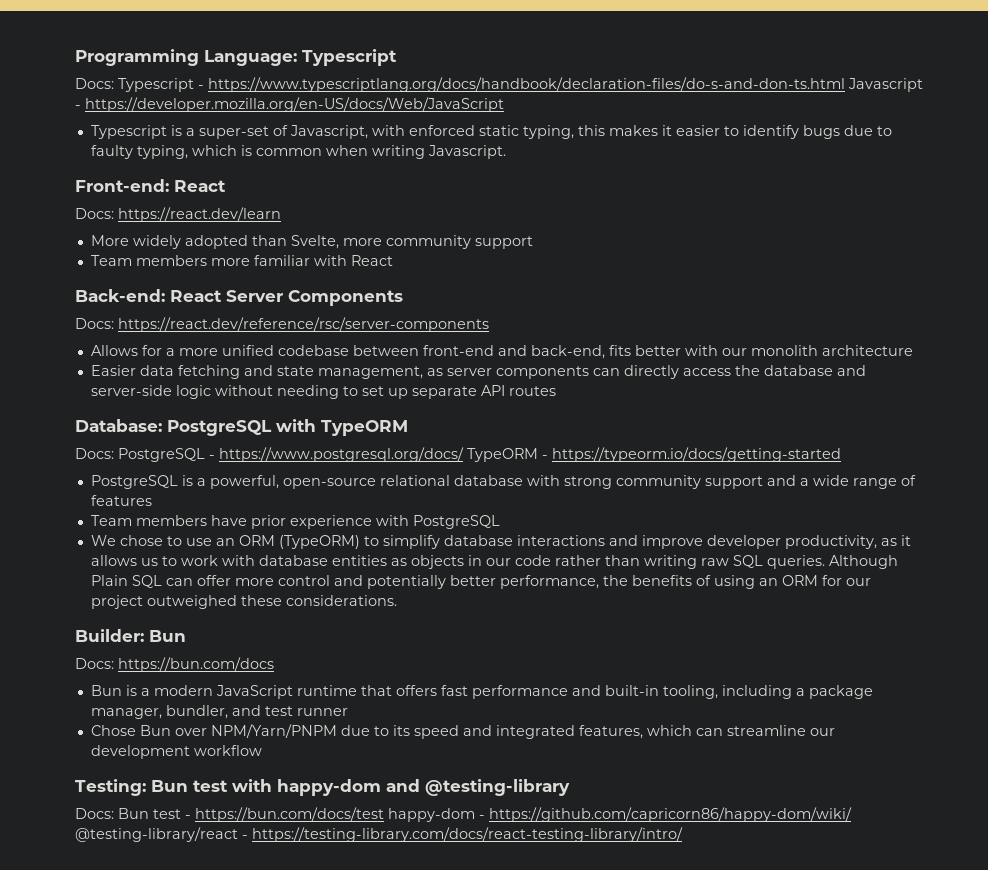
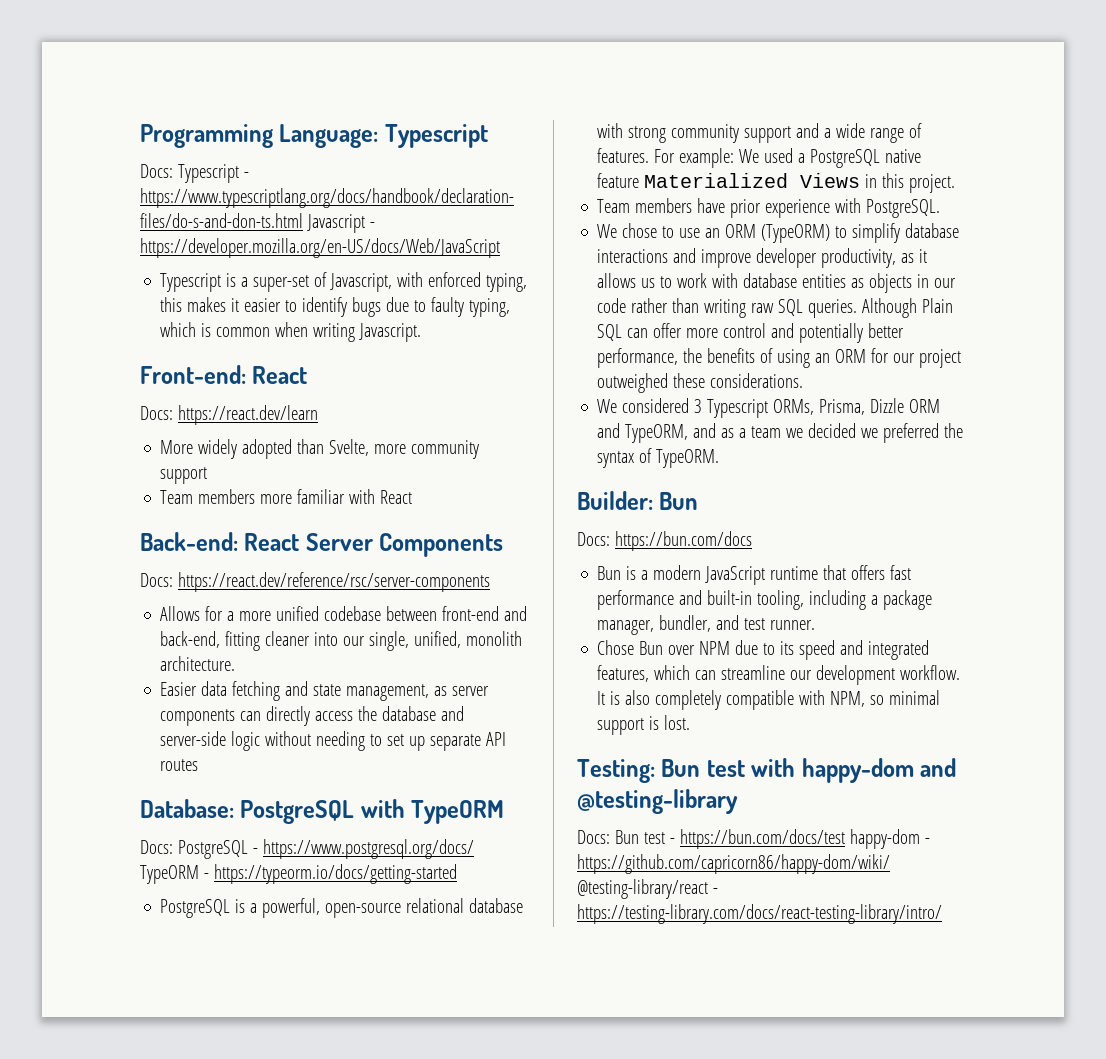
[478,125,519,136] static -> (482, 279) none
[608,345,913,356] fits better with our monolith architecture -> [225,631,523,651] [160,656,236,671] fitting cleaner into our single, unified, monolith architecture.
[90,495,152,506] features -> [597,148,922,168] [597,173,956,193] features. For example: We used a PostgreSQL native feature Materialized Views in this project.
[412,515,500,529] PostgreSQL -> [866,199,941,218] PostgreSQL.
(397, 600) none -> [597,398,941,418] [597,423,964,443] [597,448,720,468] // We considered 3 Typescript ORMs, Prisma, Dizzle ORM and TypeORM, and as a team we decided we preferred the syntax of TypeORM.
[296,708,348,716] runner -> [770,620,816,630] runner.
[210,724,337,738] NPM/Yarn/PNPM -> [699,641,731,655] NPM
[193,745,262,756] workflow -> [900,665,961,680] [597,690,941,710] [597,715,691,735] workflow. It is also completely compatible with NPM, so minimal support is lost.

